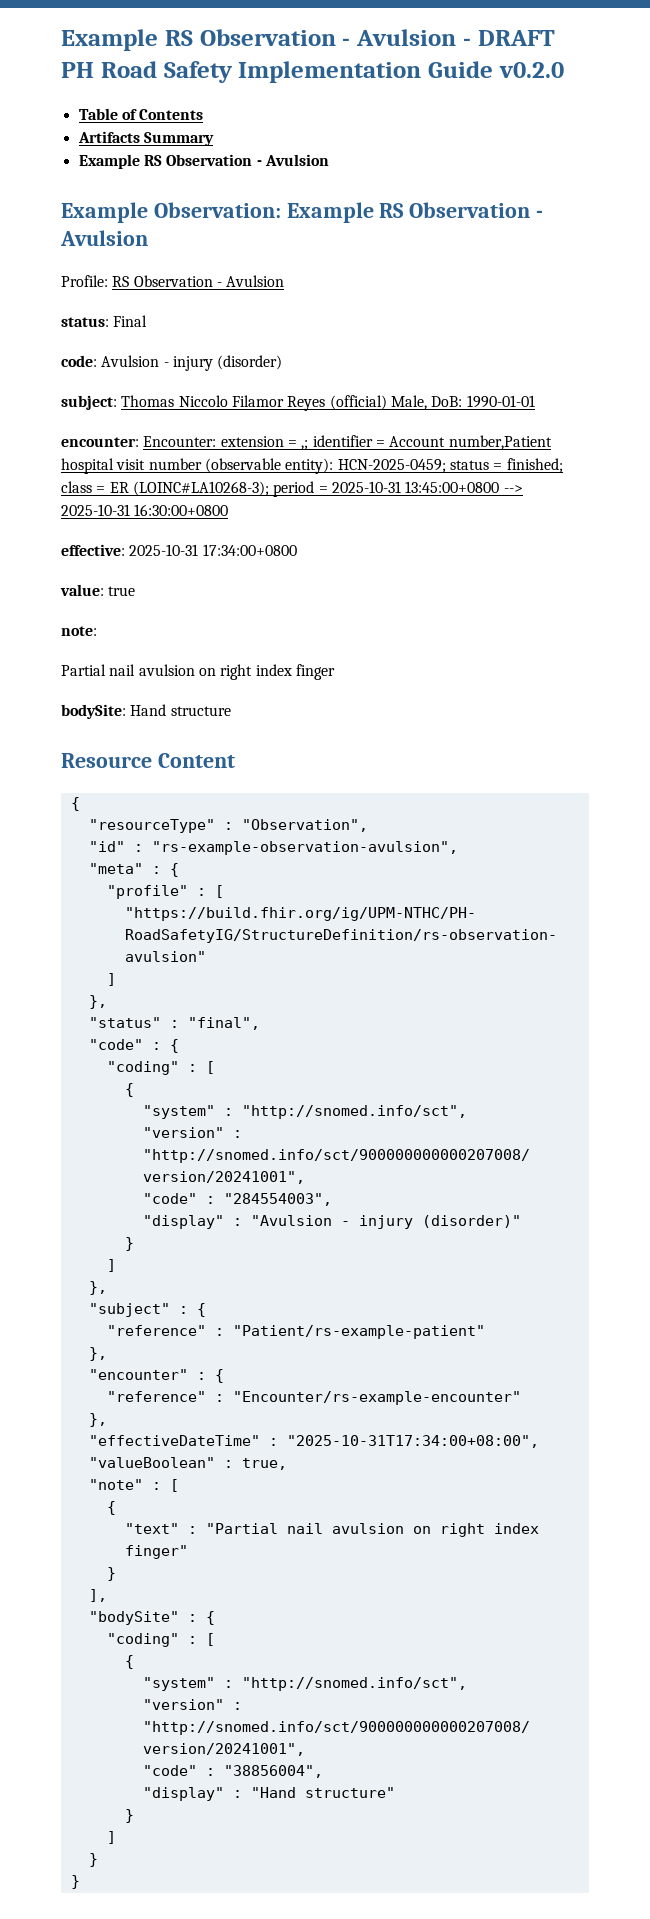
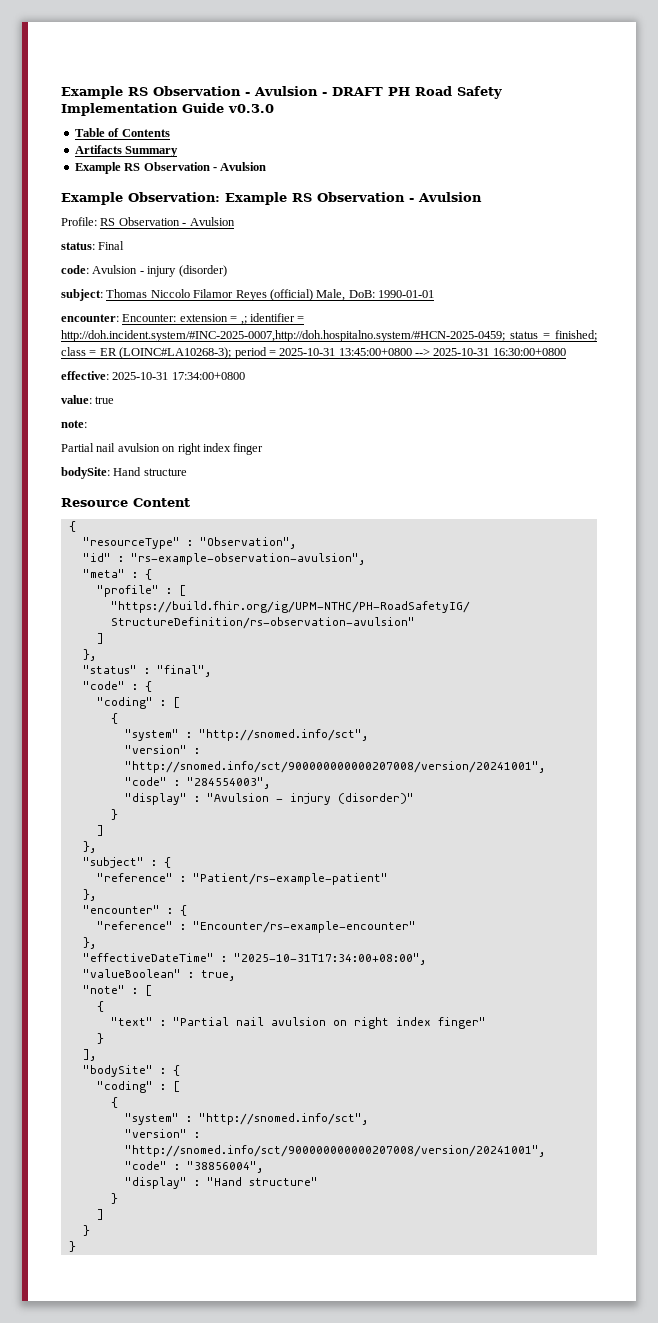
[498,62,564,78] v0.2.0 -> [228,104,274,113] v0.3.0
[389,435,552,450] [61,458,446,474] Account number,Patient hospital visit number (observable entity): HCN-2025-0459; -> [61,330,505,342] http://doh.incident.system/#INC-2025-0007,http://doh.hospitalno.system/#HCN-2025-0459;

